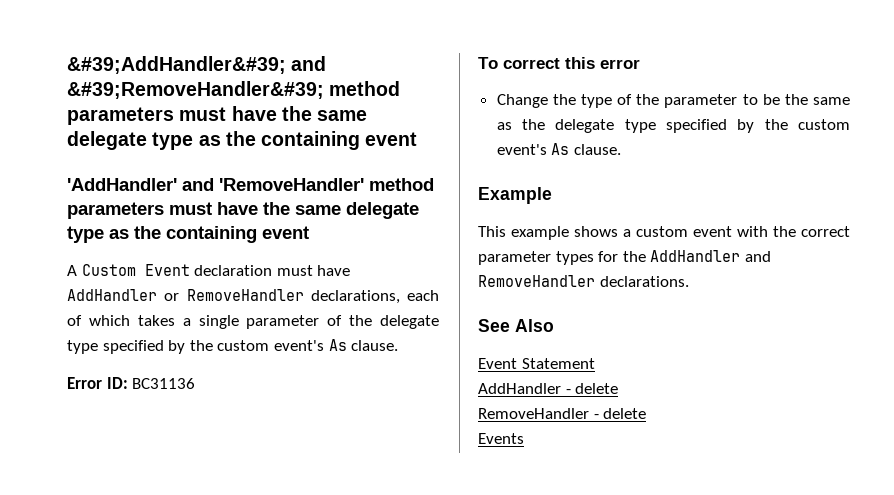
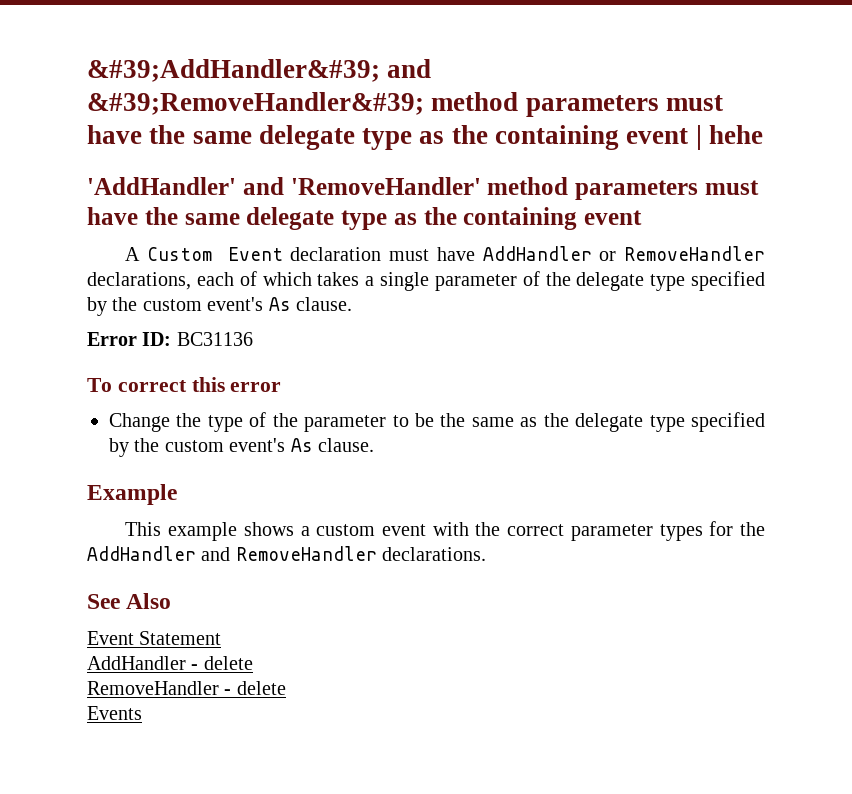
(418, 139) none -> [695,125,763,150] | hehe

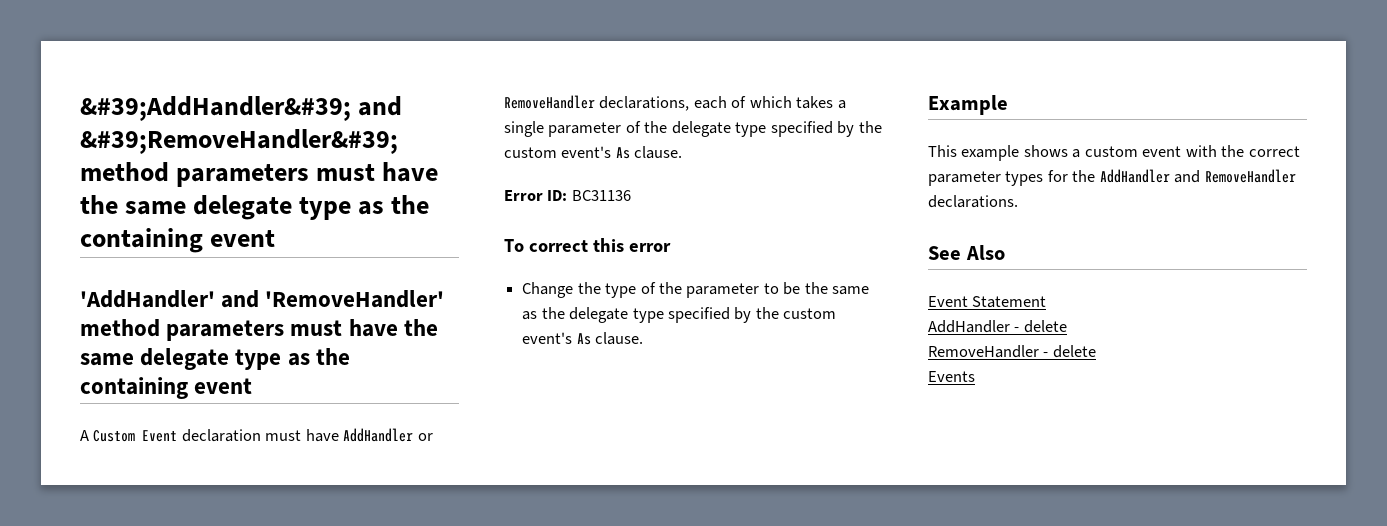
[695,125,763,150] | hehe -> (276, 238) none

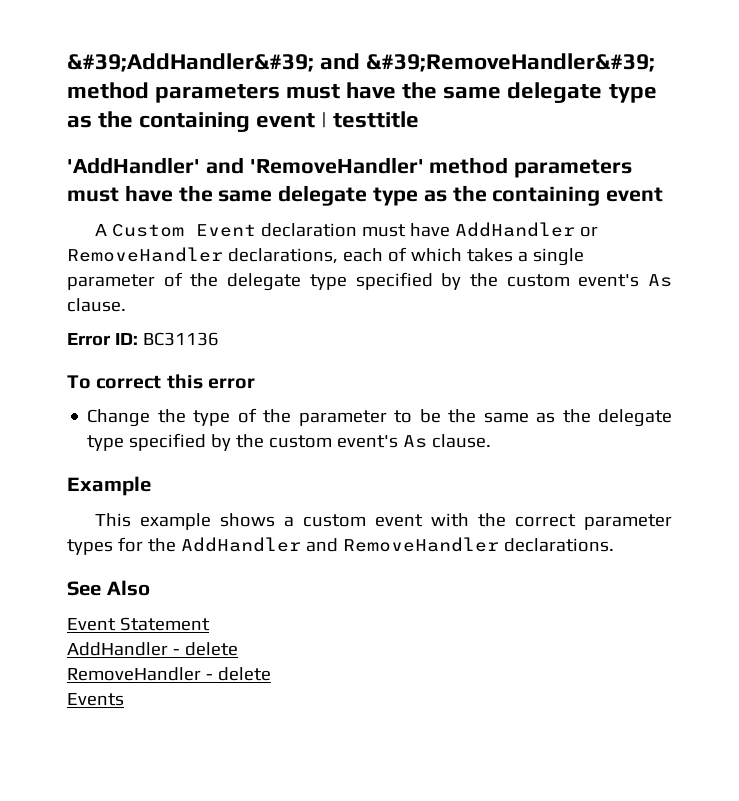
(276, 238) none -> [321,111,420,128] | testtitle

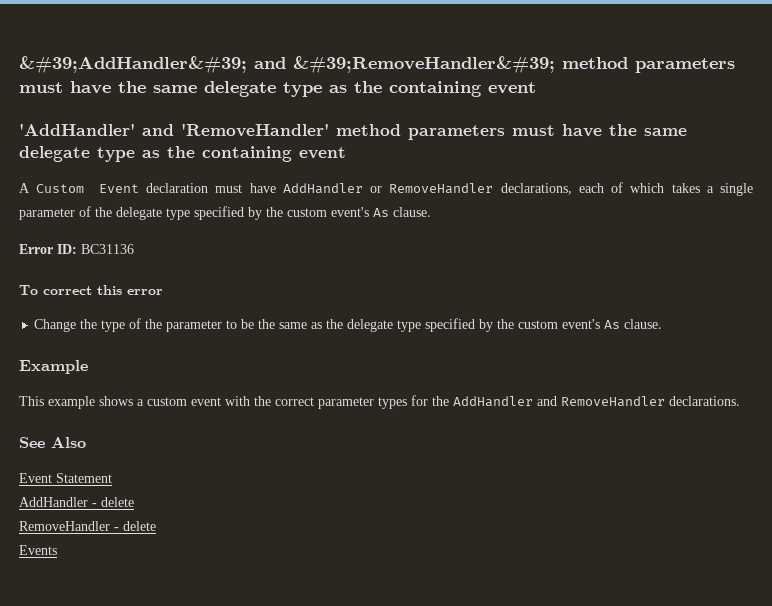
[321,111,420,128] | testtitle -> (536, 88) none

